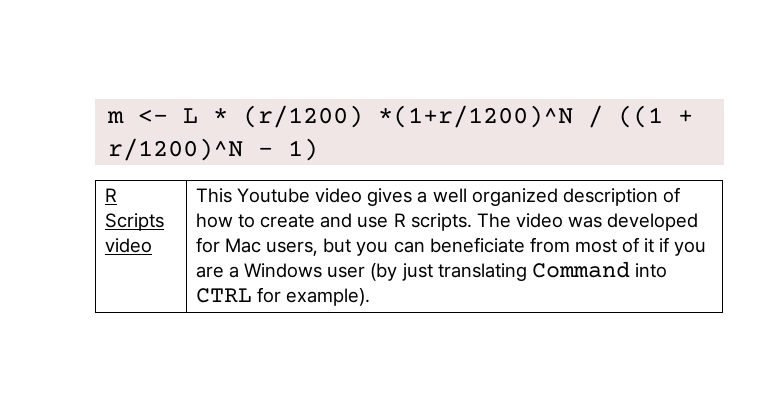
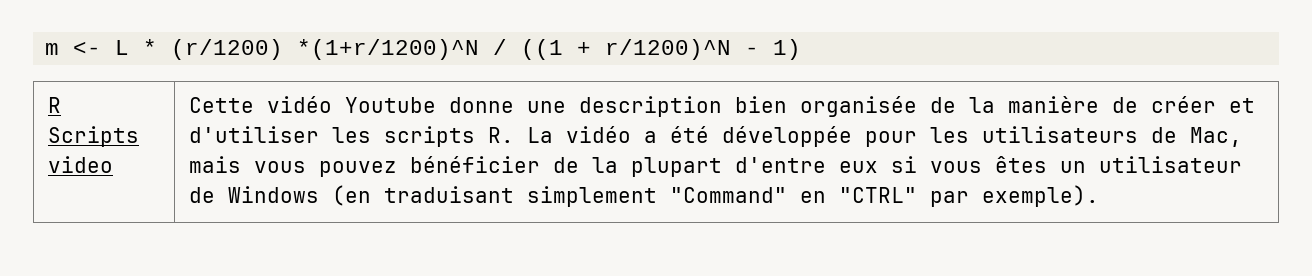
[195,187,680,206] [195,213,699,231] [195,237,707,256] [195,261,667,281] [195,287,371,306] This Youtube video gives a well organized description of how to create and use R scripts. The video was developed for Mac users, but you can beneficiate from most of it if you are a Windows user (by just translating Command into CTRL for example). -> [189,96,1256,117] [189,126,1243,147] [189,156,1243,177] [189,185,1100,207] Cette vidéo Youtube donne une description bien organisée de la manière de créer et d'utiliser les scripts R. La vidéo a été développée pour les utilisateurs de Mac, mais vous pouvez bénéficier de la plupart d'entre eux si vous êtes un utilisateur de Windows (en traduisant simplement "Command" en "CTRL" par exemple).

